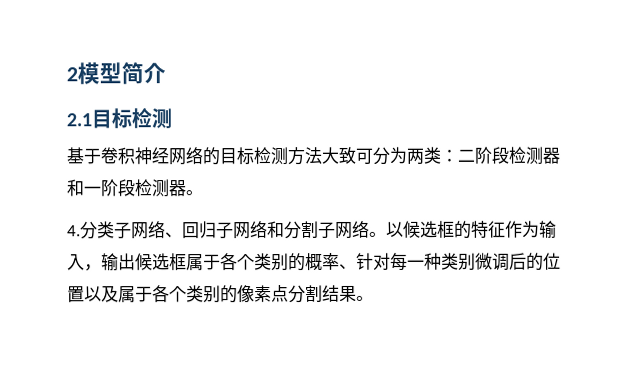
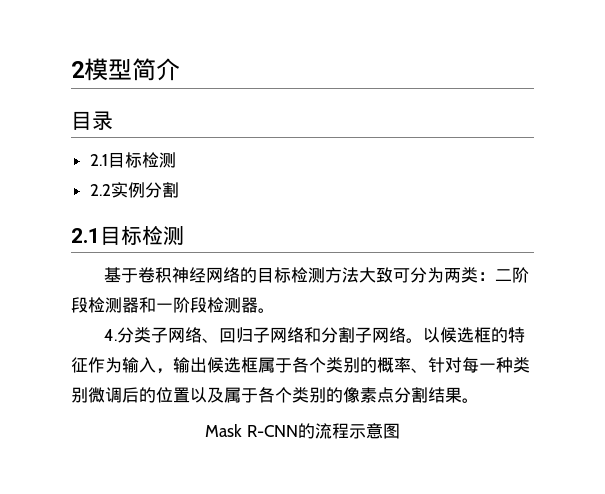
(166, 73) none -> [71,111,113,130] [89,152,176,168] [89,182,179,198] // 目录 // 2.1目标检测 // 2.2实例分割
(374, 298) none -> [205,423,400,439] // Mask R-CNN的流程示意图

